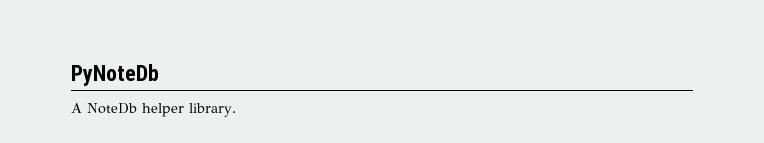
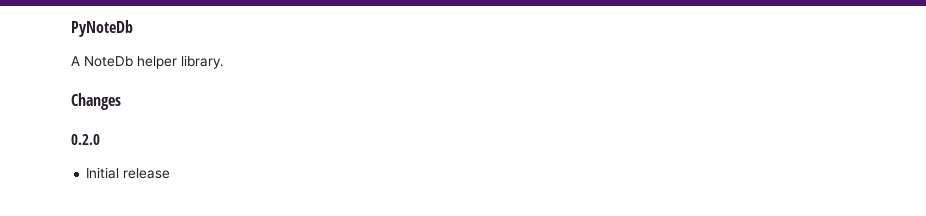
(236, 110) none -> [71,93,121,110] [71,134,100,145] [86,167,171,179] // Changes // 0.2.0 // Initial release

